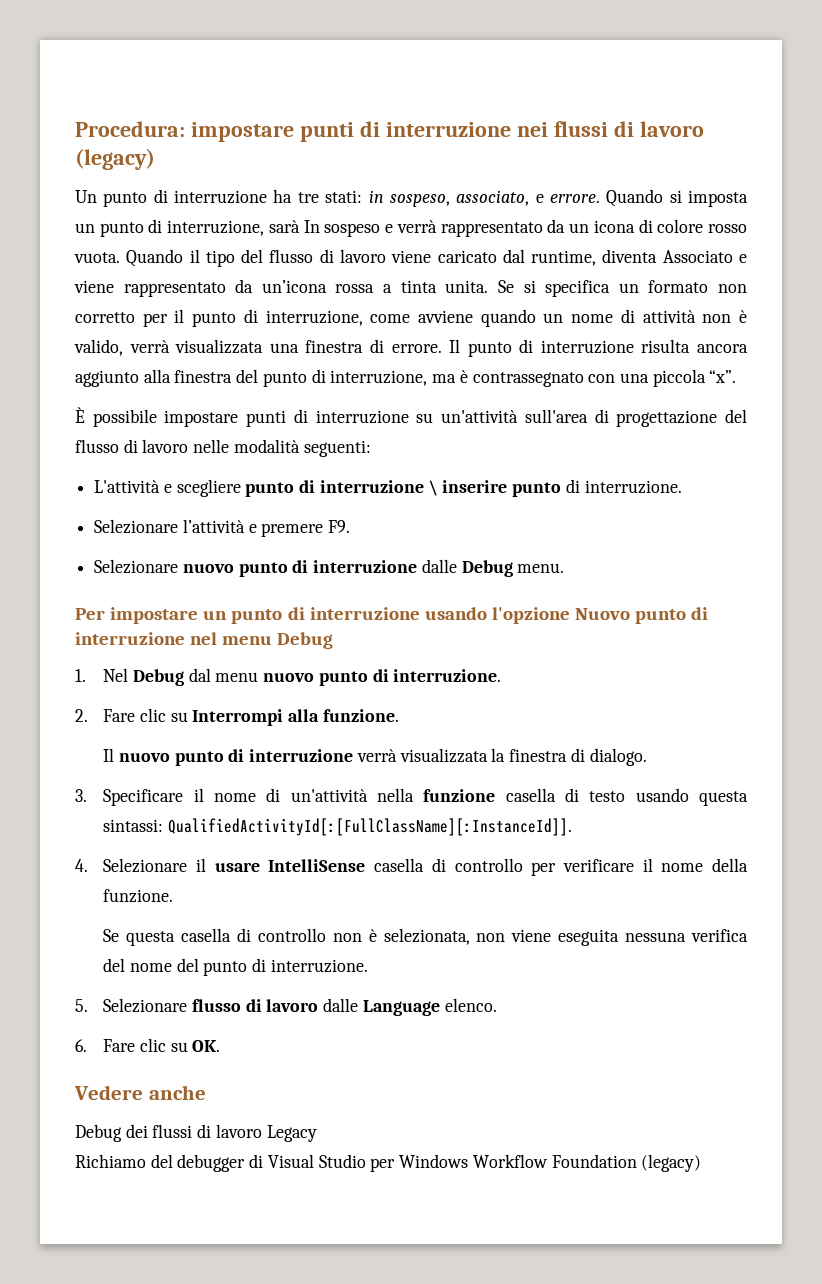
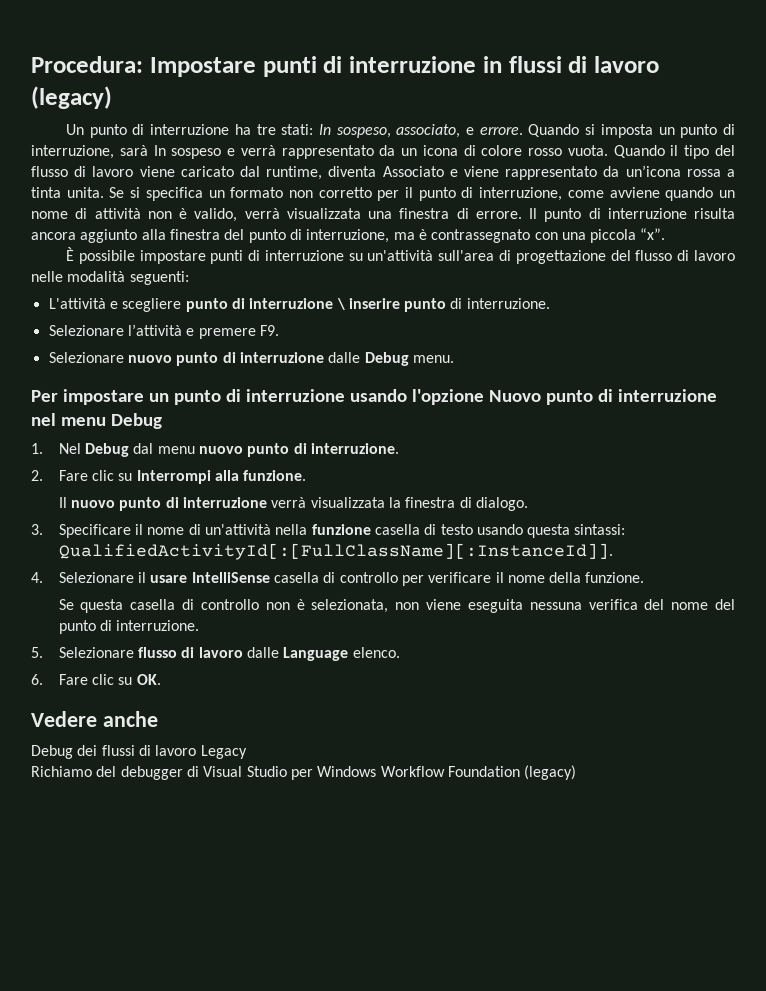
[190,121,548,142] impostare punti di interruzione nei -> [149,56,502,77] Impostare punti di interruzione in
[368,190,384,203] in -> [318,124,331,135] In

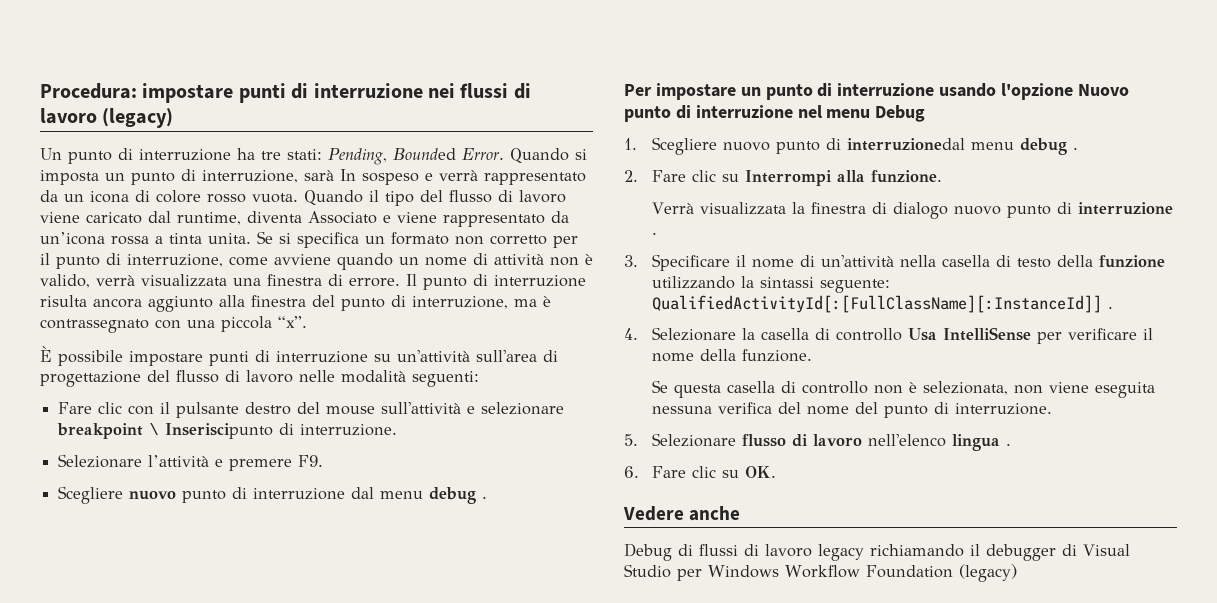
[149,56,502,77] Impostare punti di interruzione in -> [142,83,455,103] impostare punti di interruzione nei
[318,124,523,138] In sospeso, associato, e errore. -> [328,148,504,165] Pending, Bounded Error.
[48,298,447,312] L'attività e scegliere punto di interruzione \ inserire punto -> [58,402,565,418] [57,423,274,439] Fare clic con il pulsante destro del mouse sull'attività e selezionare breakpoint \ Inseriscipunto
[48,352,454,366] Selezionare nuovo punto di interruzione dalle Debug menu. -> [58,486,488,504] Scegliere nuovo punto di interruzione dal menu debug .
[58,443,399,457] Nel Debug dal menu nuovo punto di interruzione. -> [652,137,1079,155] Scegliere nuovo punto di interruzionedal menu debug .
[58,497,528,511] Il nuovo punto di interruzione verrà visualizzata la finestra di dialogo. -> [652,202,1174,219] [652,232,658,235] Verrà visualizzata la finestra di dialogo nuovo punto di interruzione .
[311,524,371,535] funzione -> (937, 261) none
[476,524,626,538] [58,543,613,560] usando questa sintassi: QualifiedActivityId[:[FullClassName][:InstanceId]]. -> [1057,255,1166,268] [652,276,891,293] [652,295,1114,313] della funzione utilizzando la sintassi seguente: QualifiedActivityId[:[FullClassName][:InstanceId]] .
[137,572,398,583] il usare IntelliSense casella di controllo -> [742,327,1032,341] la casella di controllo Usa IntelliSense
[246,647,400,661] dalle Language elenco. -> [868,434,1012,451] nell'elenco lingua .
[77,745,247,759] [31,766,117,777] dei flussi di lavoro Legacy // Richiamo del -> [678,544,980,561] di flussi di lavoro legacy richiamando il

